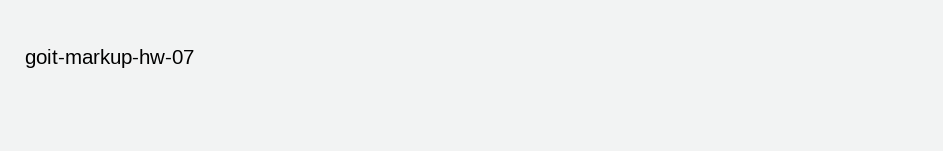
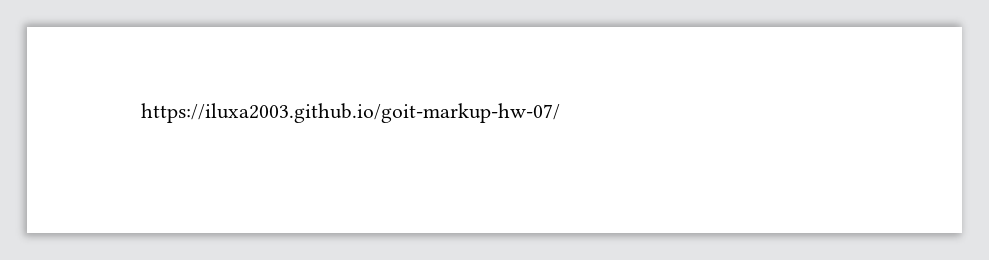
[25,49,194,68] goit-markup-hw-07 -> [141,103,560,123] https://iluxa2003.github.io/goit-markup-hw-07/

